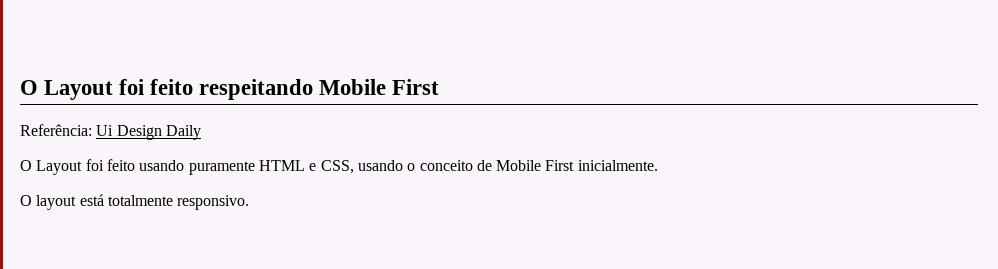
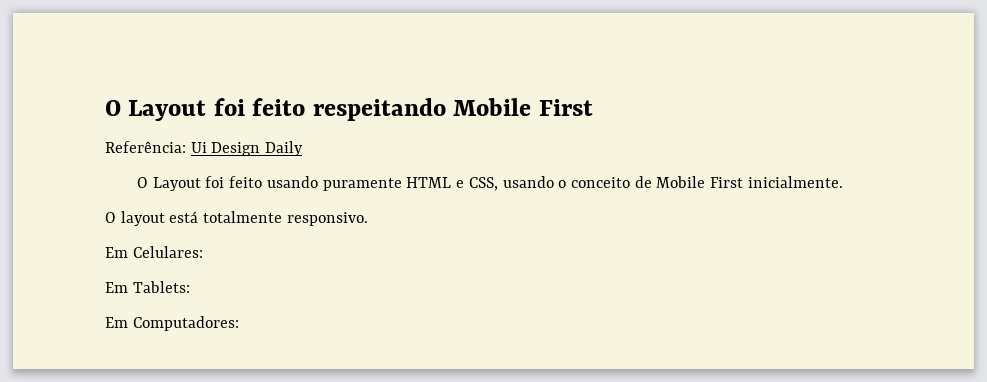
(250, 202) none -> [105,246,203,258] [105,281,190,293] [105,316,239,331] // Em Celulares: // Em Tablets: // Em Computadores:

